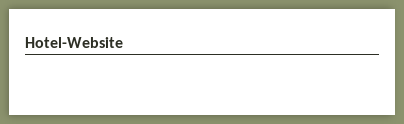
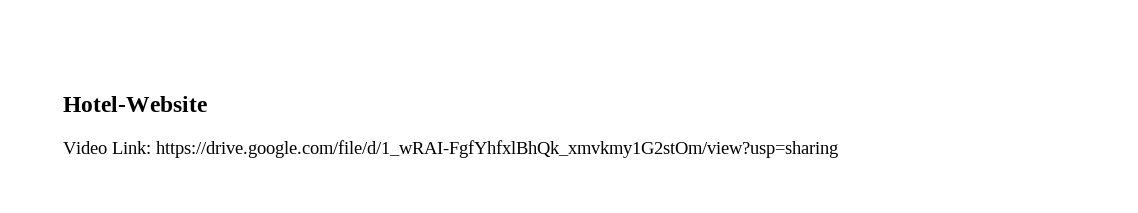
(123, 42) none -> [63,140,838,158] // Video Link: https://drive.google.com/file/d/1_wRAI-FgfYhfxlBhQk_xmvkmy1G2stOm/view?usp=sharing

